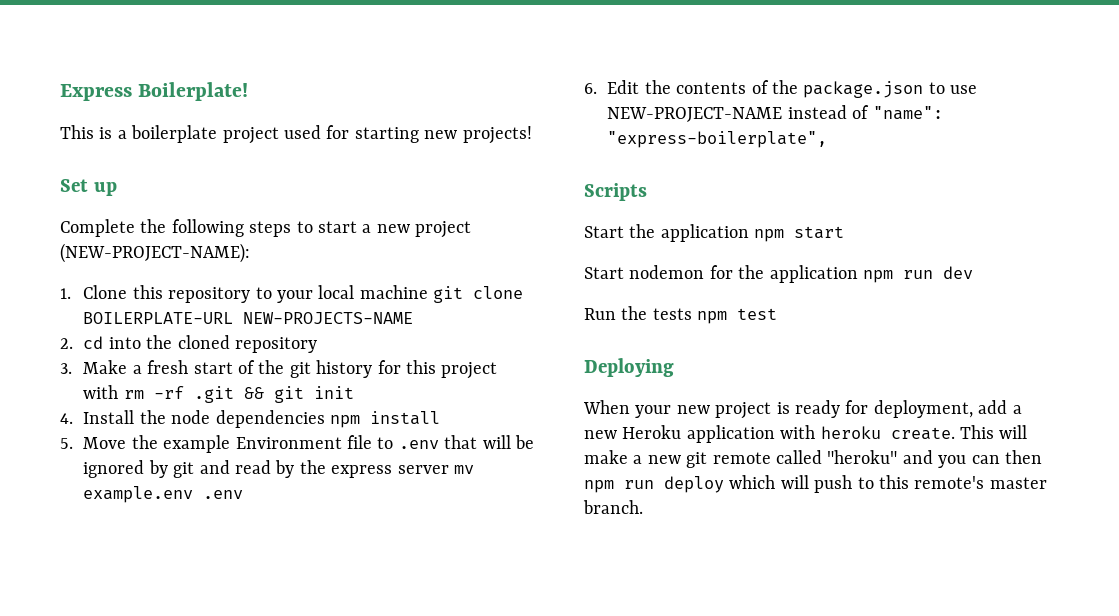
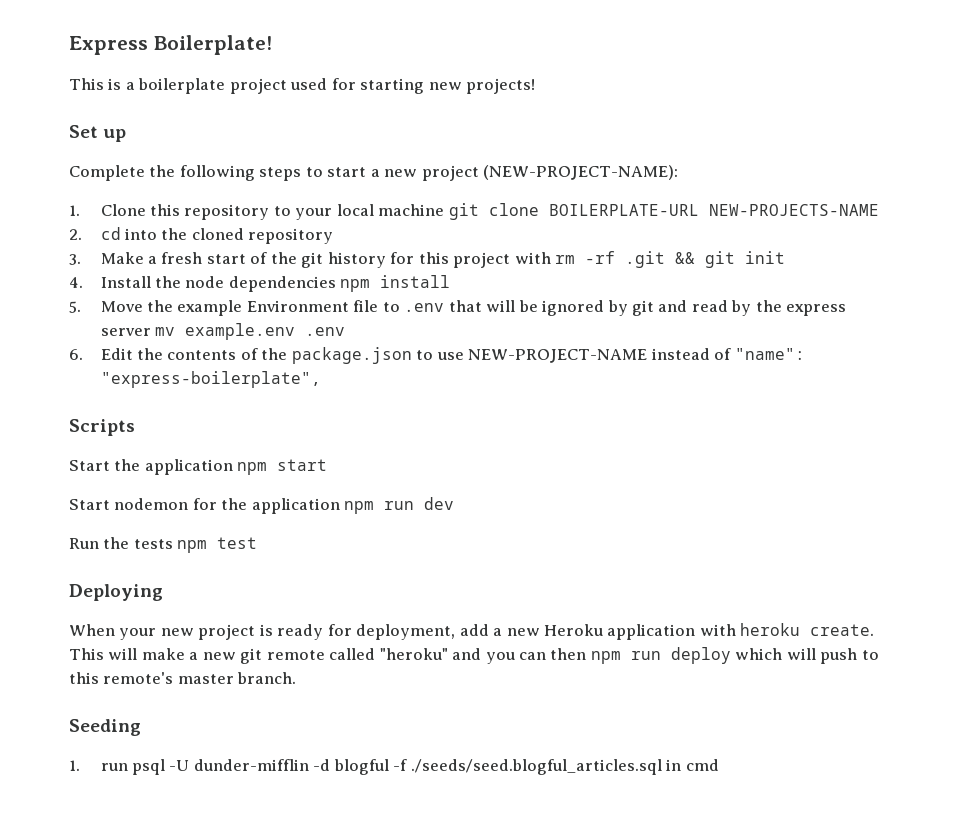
(643, 507) none -> [69,719,141,736] [69,759,719,775] // Seeding // 1. run psql -U dunder-mifflin -d blogful -f ./seeds/seed.blogful_articles.sql in cmd

